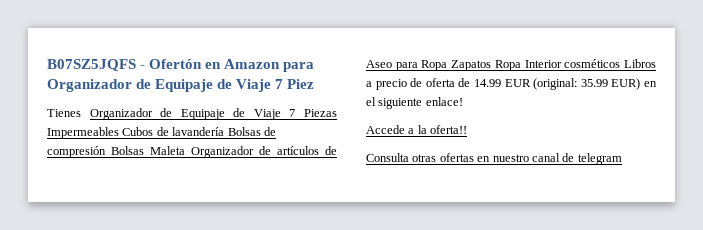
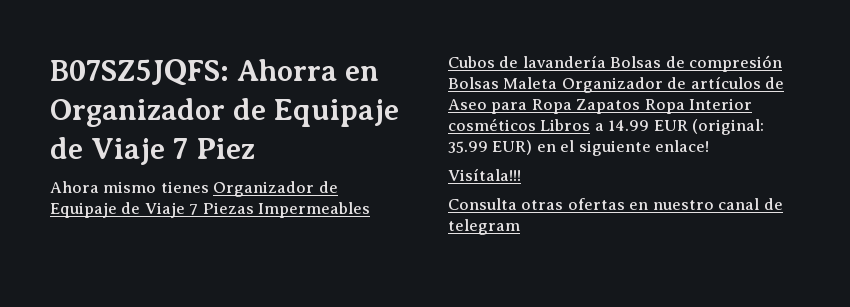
[47,59,315,72] B07SZ5JQFS - Ofertón en Amazon para -> [50,59,380,86] B07SZ5JQFS: Ahorra en
[47,109,81,117] Tienes -> [50,181,209,193] Ahora mismo tienes
[375,78,471,90] precio de oferta de -> (604, 127) none
[366,125,468,134] Accede a la oferta!! -> [448,168,521,181] Visítala!!!

